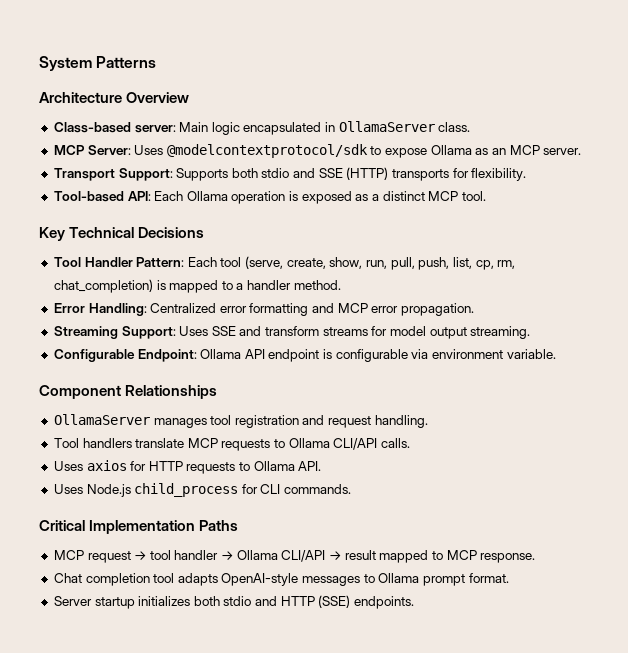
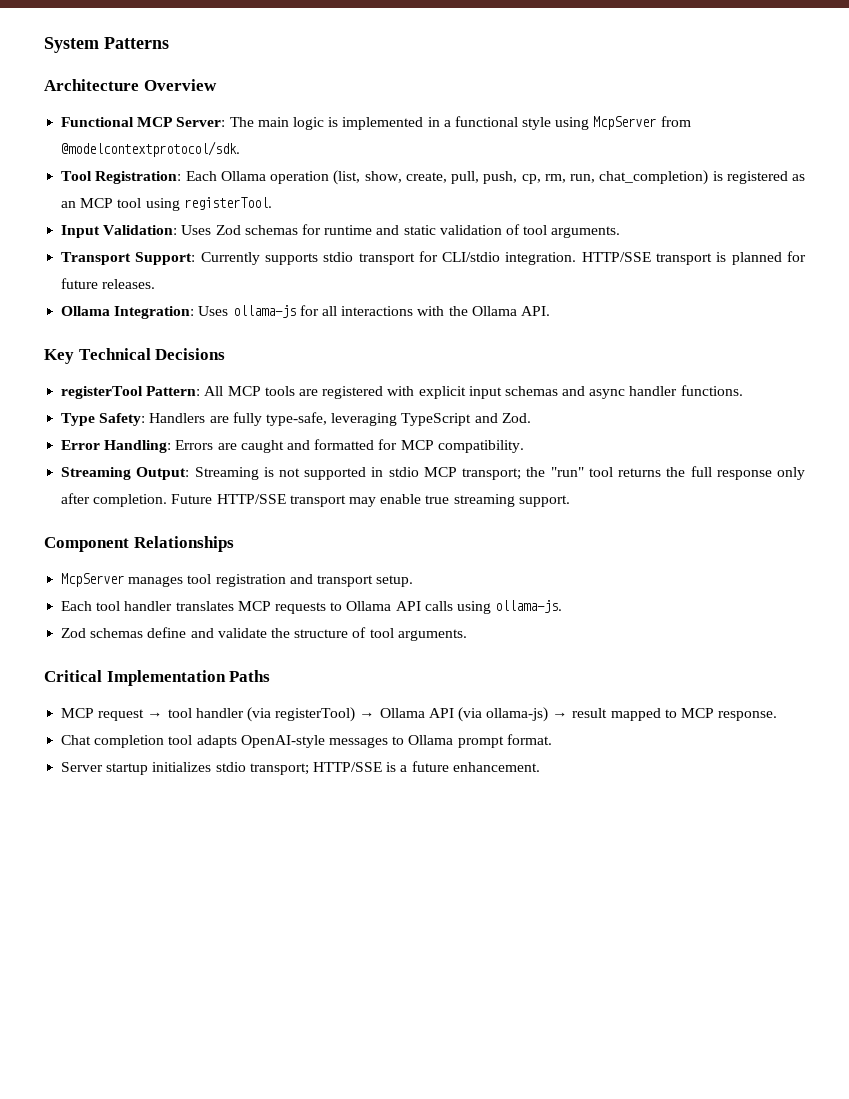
[53,121,471,135] [53,144,582,158] [53,167,527,181] [53,191,486,204] [39,227,205,241] [53,256,516,270] [53,279,341,293] [53,303,475,316] [53,326,531,339] [53,349,556,362] Class-based server: Main logic encapsulated in OllamaServer class. // MCP Server: Uses @modelcontextprotocol/sdk to expose Ollama as an MCP server. // Transport Support: Supports both stdio and SSE (HTTP) transports for flexibility. // Tool-based API: Each Ollama operation is exposed as a distinct MCP tool. // Key Technical Decisions // Tool Handler Pattern: Each tool (serve, create, show, run, pull, push, list, cp, rm, chat_completion) is mapped to a handler method. // Error Handling: Centralized error formatting and MCP error propagation. // Streaming Support: Uses SSE and transform streams for model output streaming. // Configurable Endpoint: Ollama API endpoint is configurable via environment variable. -> [61,116,691,130] [61,141,241,157] [61,170,806,185] [61,197,272,211] [61,224,621,238] [61,251,807,265] [61,278,156,289] [61,305,550,319] [44,348,226,364] [61,385,743,399] [61,412,531,426] [61,439,524,453] [61,466,806,480] [61,493,570,507] Functional MCP Server: The main logic is implemented in a functional style using McpServer from @modelcontextprotocol/sdk. // Tool Registration: Each Ollama operation (list, show, create, pull, push, cp, rm, run, chat_completion) is registered as an MCP tool using registerTool. // Input Validation: Uses Zod schemas for runtime and static validation of tool arguments. // Transport Support: Currently supports stdio transport for CLI/stdio integration. HTTP/SSE transport is planned for future releases. // Ollama Integration: Uses ollama-js for all interactions with the Ollama API. // Key Technical Decisions // registerTool Pattern: All MCP tools are registered with explicit input schemas and async handler functions. // Type Safety: Handlers are fully type-safe, leveraging TypeScript and Zod. // Error Handling: Errors are caught and formatted for MCP compatibility. // Streaming Output: Streaming is not supported in stdio MCP transport; the "run" tool returns the full response only after completion. Future HTTP/SSE transport may enable true streaming support.
[53,414,150,425] OllamaServer -> [61,573,125,587] McpServer
[328,415,428,428] [53,438,411,451] [53,460,322,474] [53,483,352,497] request handling. // Tool handlers translate MCP requests to Ollama CLI/API calls. // Uses axios for HTTP requests to Ollama API. // Uses Node.js child_process for CLI commands. -> [316,575,414,587] [61,600,563,614] [61,627,467,641] transport setup. // Each tool handler translates MCP requests to Ollama API calls using ollama-js. // Zod schemas define and validate the structure of tool arguments.
[221,550,326,562] → Ollama CLI/API -> [246,707,549,722] (via registerTool) → Ollama API (via ollama-js)
[193,595,415,609] both stdio and HTTP (SSE) endpoints. -> [215,761,540,775] stdio transport; HTTP/SSE is a future enhancement.

